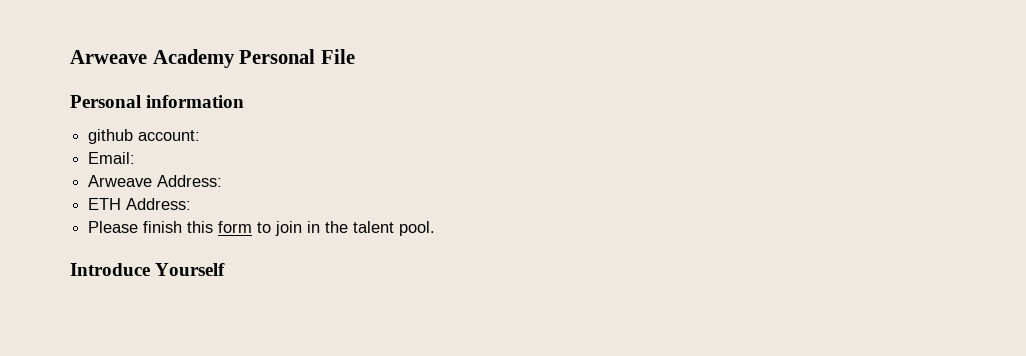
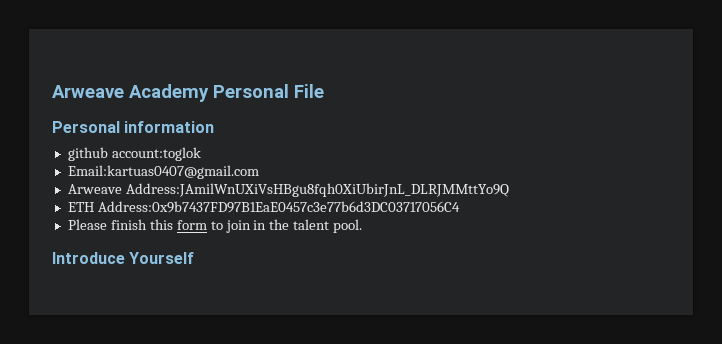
[138,130,201,141] [88,152,136,164] [88,175,223,187] account: // Email: // Arweave Address: -> [111,147,201,161] [67,165,259,179] [67,183,509,197] account:toglok // Email:kartuas0407@gmail.com // Arweave Address:JAmilWnUXiVsHBgu8fqh0XiUbirJnL_DLRJMMttYo9Q
[126,198,192,210] Address: -> [97,201,460,213] Address:0x9b7437FD97B1EaE0457c3e77b6d3DC03717056C4

